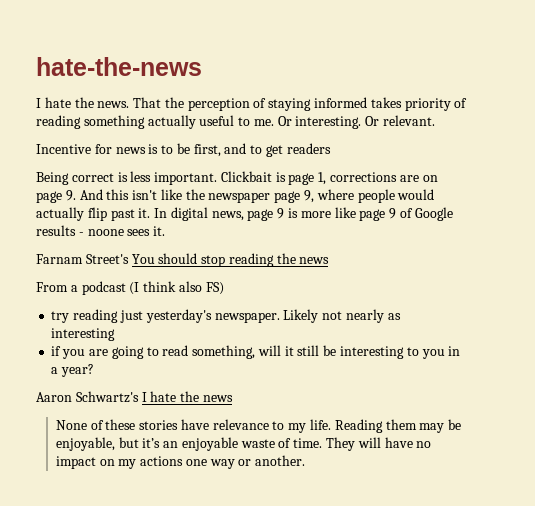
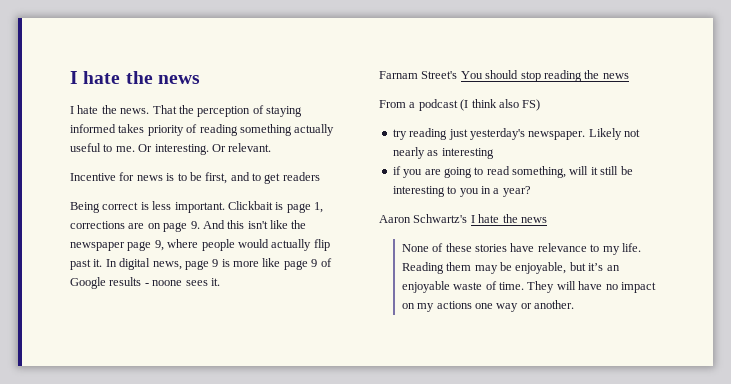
[36,57,202,76] hate-the-news -> [70,71,200,84] I hate the news

